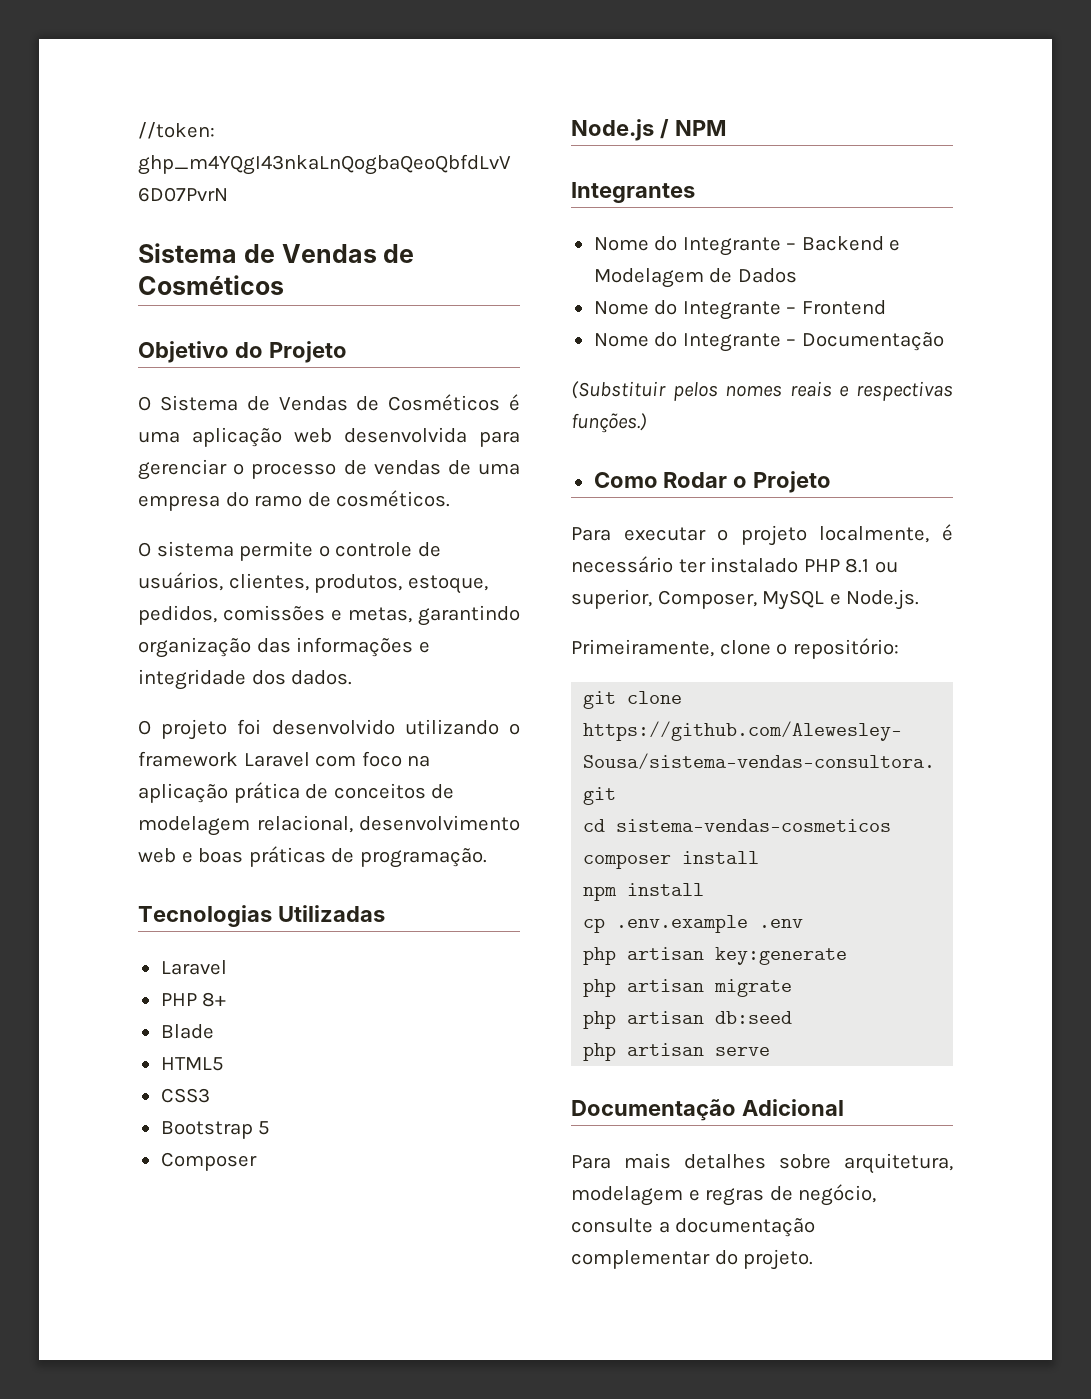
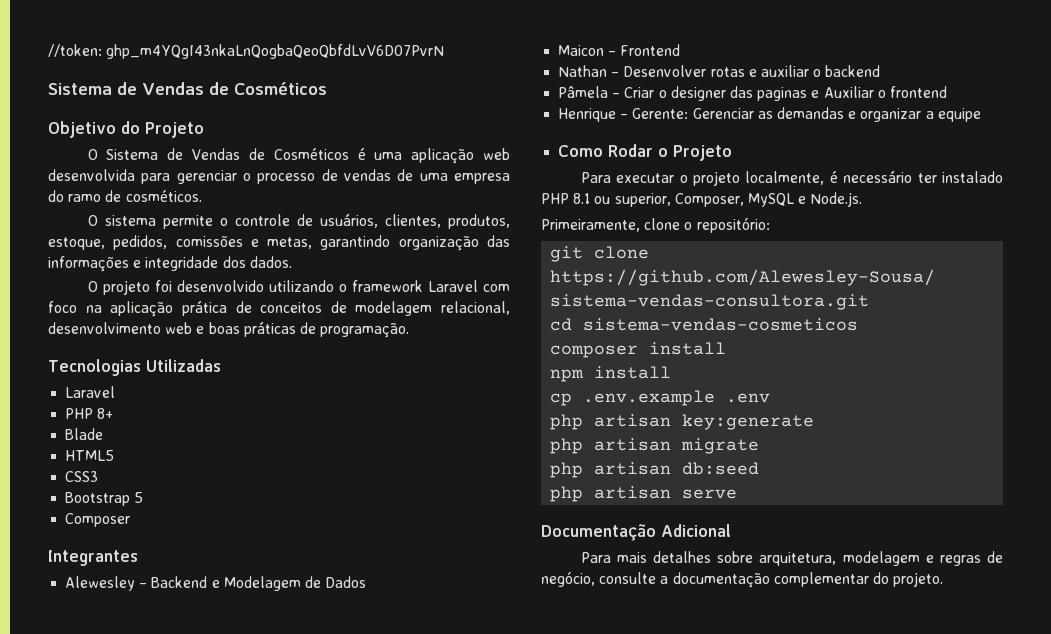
[571,119,727,141] [571,182,695,203] [593,236,781,256] Node.js / NPM // Integrantes // Nome do Integrante -> [48,550,138,566] [65,576,136,591] Integrantes // Alewesley
[593,300,781,320] Nome do Integrante -> [558,45,605,56] Maicon
[593,332,944,352] [571,381,953,401] [571,413,647,433] Nome do Integrante – Documentação // (Substituir pelos nomes reais e respectivas funções.) -> [558,65,881,77] [558,86,947,101] [558,107,981,122] Nathan – Desenvolver rotas e auxiliar o backend // Pâmela – Criar o designer das paginas e Auxiliar o frontend // Henrique – Gerente: Gerenciar as demandas e organizar a equipe

